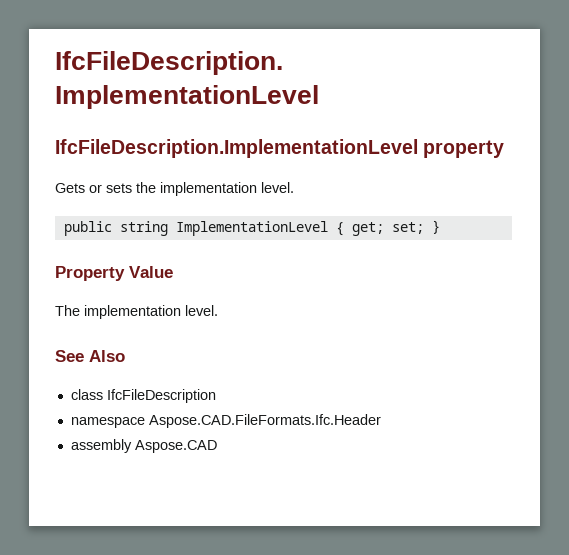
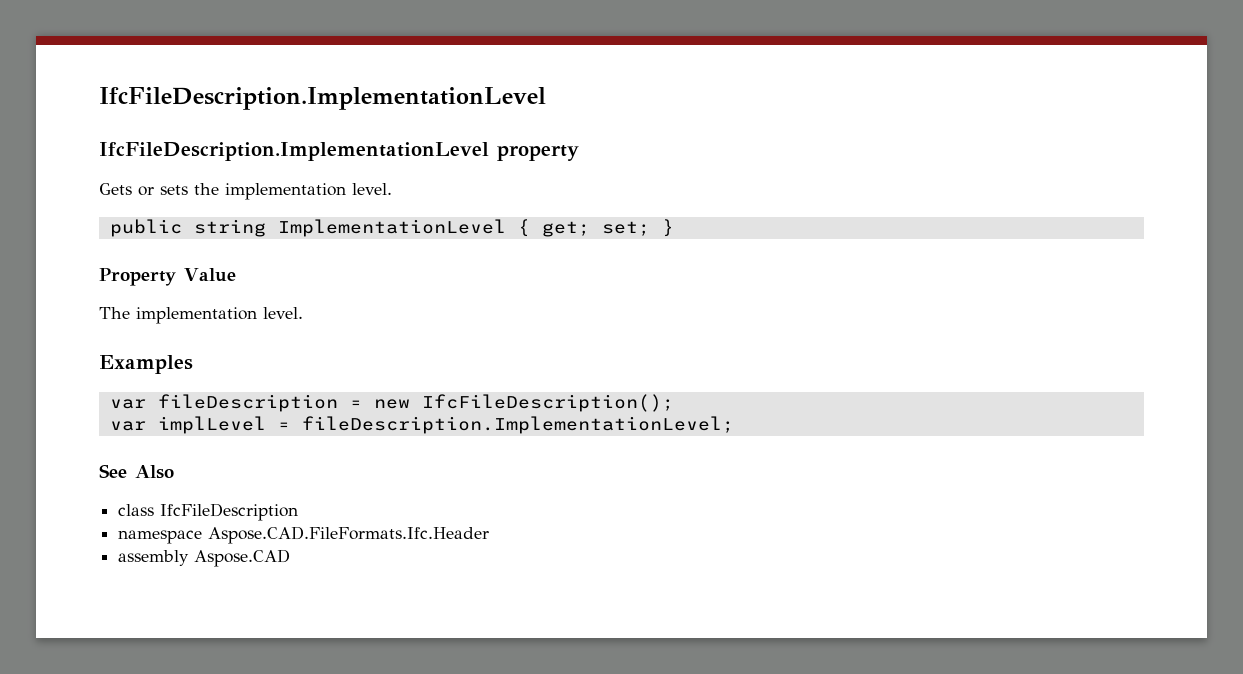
(218, 310) none -> [99,355,193,374] [109,394,674,412] [109,416,734,434] // Examples // var fileDescription = new IfcFileDescription(); // var implLevel = fileDescription.ImplementationLevel;

